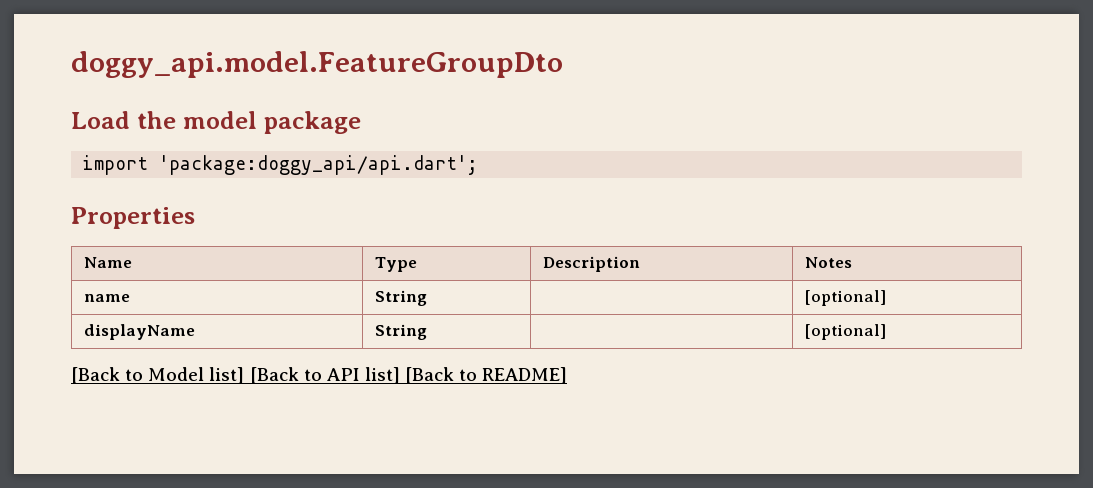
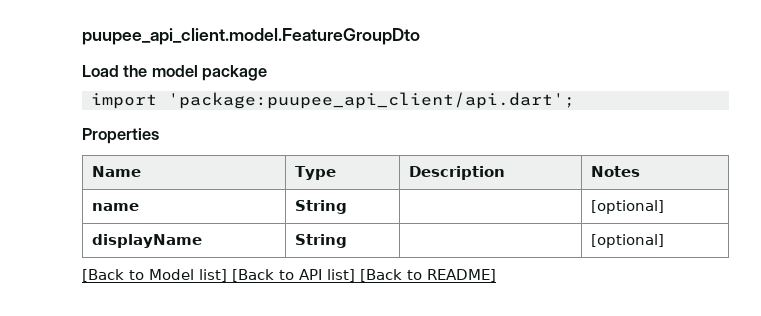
[71,51,563,78] doggy_api.model.FeatureGroupDto -> [82,28,420,45] puupee_api_client.model.FeatureGroupDto
[159,155,479,175] 'package:doggy_api/api.dart'; -> [168,92,575,109] 'package:puupee_api_client/api.dart';

